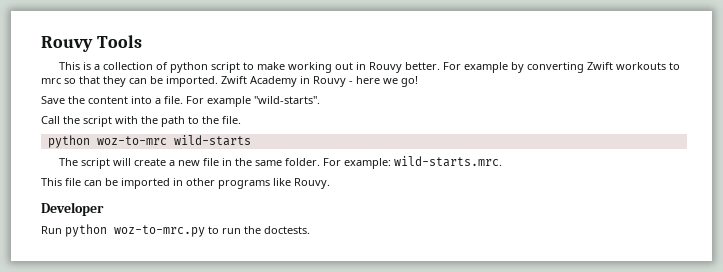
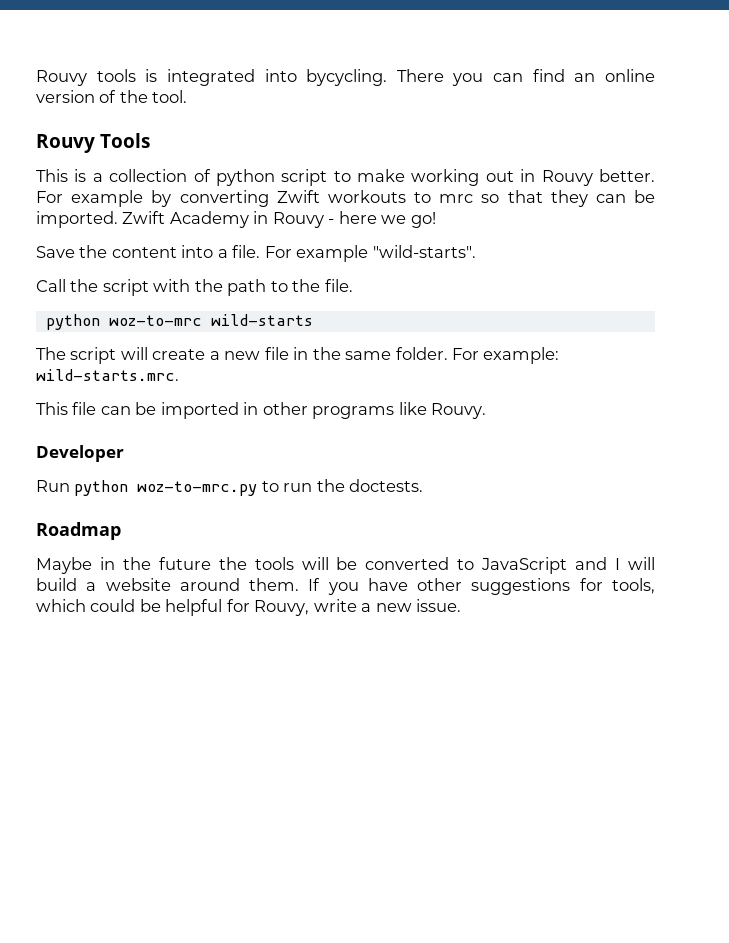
[41,36,93,52] Rouvy -> [36,69,655,86] [36,90,188,103] [36,134,95,153] Rouvy tools is integrated into bycycling. There you can find an online version of the tool. // Rouvy
(310, 230) none -> [36,522,121,540] [36,557,655,574] [36,578,655,595] [36,599,462,616] // Roadmap // Maybe in the future the tools will be converted to JavaScript and I will build a website around them. If you have other suggestions for tools, which could be helpful for Rouvy, write a new issue.

